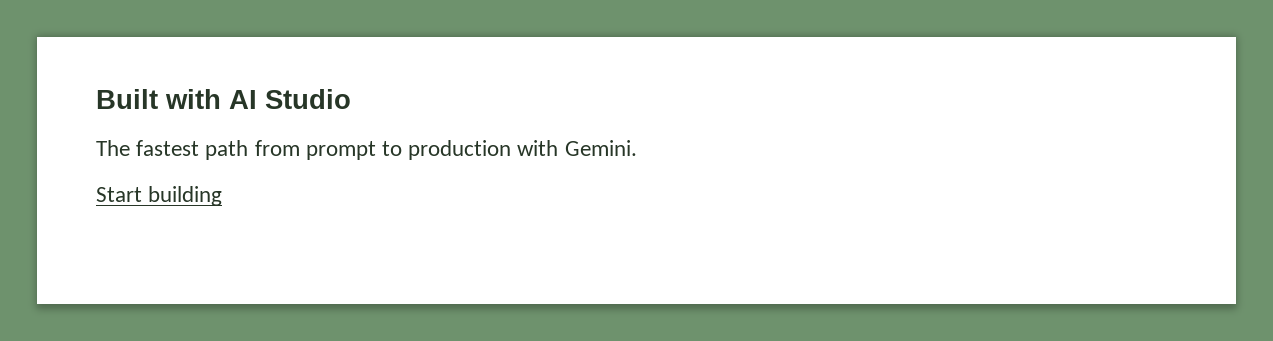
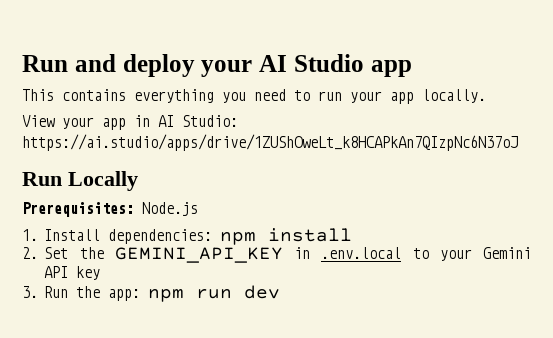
[96,89,351,109] [96,140,637,160] [96,186,223,206] Built with AI Studio // The fastest path from prompt to production with Gemini. // Start building -> [22,54,412,77] [22,89,486,104] [22,115,238,130] [22,134,518,151] [22,171,138,191] [22,202,198,217] [22,228,353,245] [22,247,531,263] [44,266,101,280] [22,285,281,302] Run and deploy your AI Studio app // This contains everything you need to run your app locally. // View your app in AI Studio: https://ai.studio/apps/drive/1ZUShOweLt_k8HCAPkAn7QIzpNc6N37oJ // Run Locally // Prerequisites: Node.js // 1. Install dependencies: npm install // 2. Set the GEMINI_API_KEY in .env.local to your Gemini API key // 3. Run the app: npm run dev

